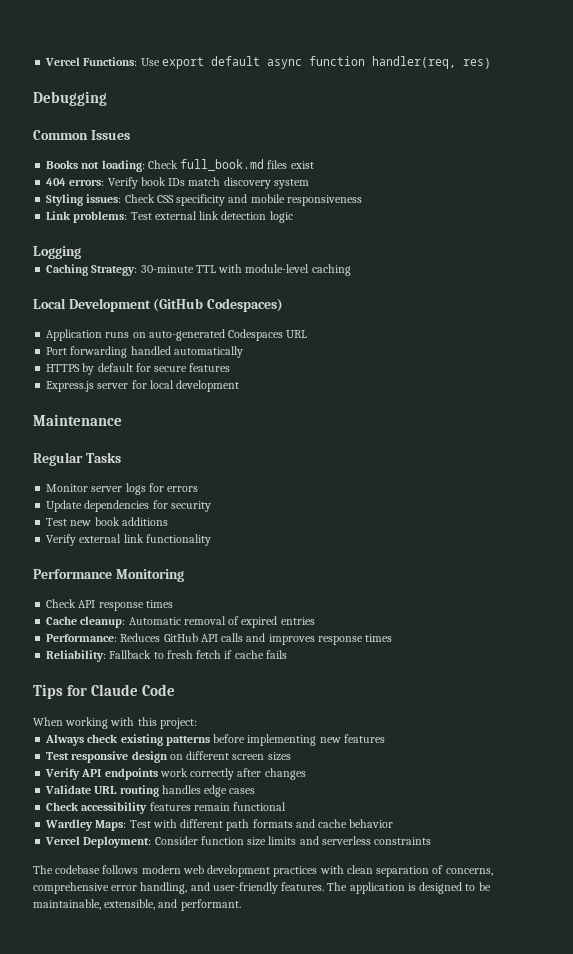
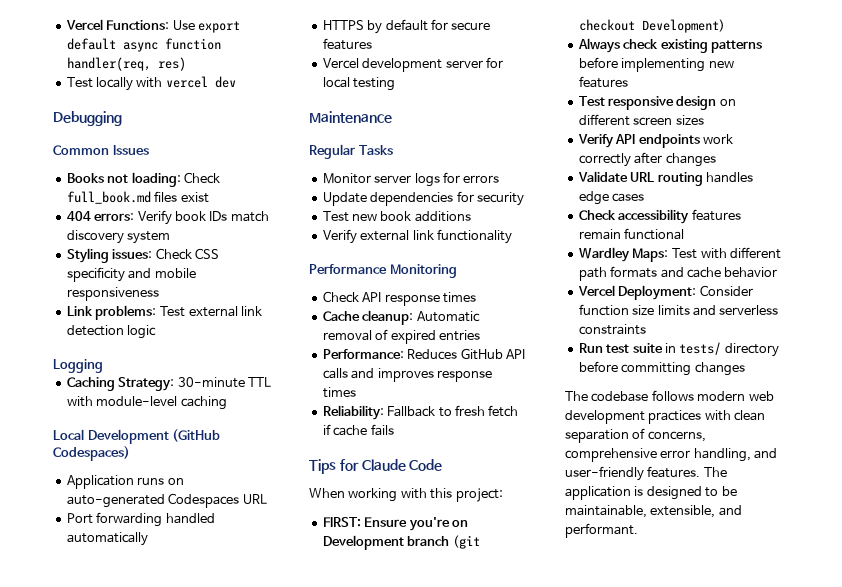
(491, 63) none -> [66,76,236,91] // Test locally with vercel dev
[46,381,95,392] Express.js -> [322,58,443,72] Vercel development
[176,380,240,392] development -> [353,77,396,91] testing
(197, 723) none -> [322,517,468,531] [322,535,480,550] [578,19,725,33] // FIRST: Ensure you're on Development branch (git checkout Development)
(432, 841) none -> [578,342,779,357] [578,361,745,376] // Run test suite in tests/ directory before committing changes

